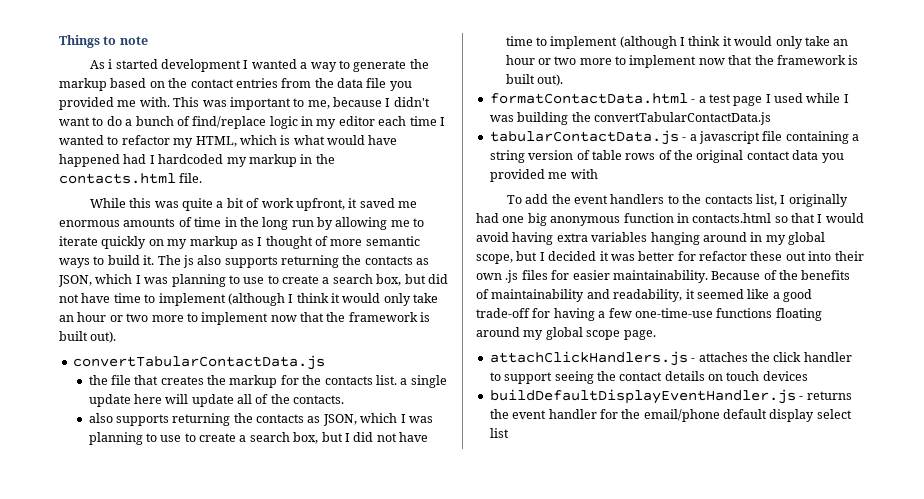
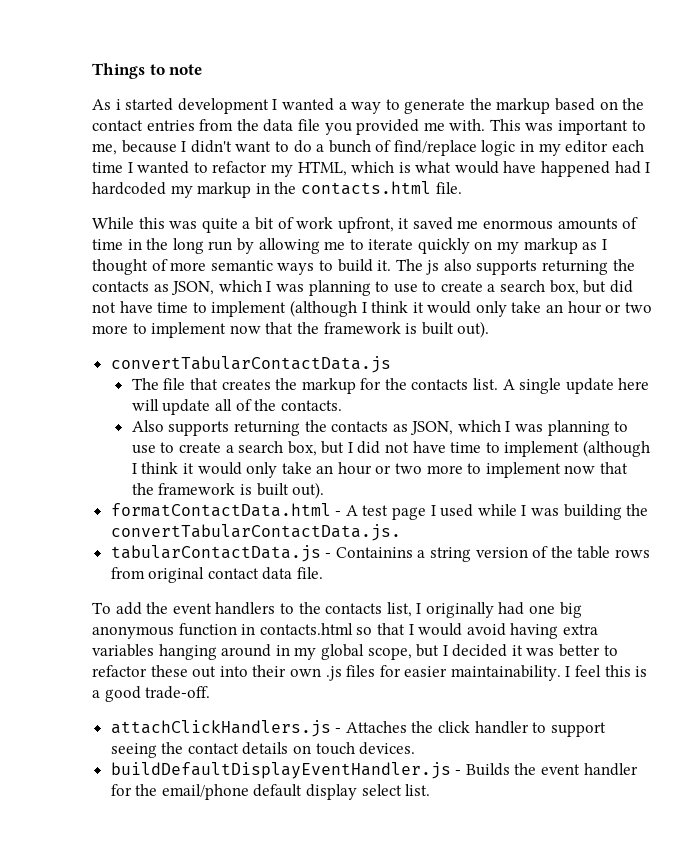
[88,375,108,385] the -> [131,378,159,390] The
[400,378,408,385] a -> [502,379,515,390] A
[88,413,113,423] also -> [131,420,164,432] Also
[698,96,706,103] a -> [345,505,358,516] A
[593,112,771,125] convertTabularContactData.js -> [110,524,401,541] convertTabularContactData.js.
[689,131,849,144] a javascript file containing -> [335,547,413,558] Containins
(590, 155) none -> [550,546,573,558] the
[658,150,693,160] of the -> [110,567,145,579] from
[821,153,844,163] [489,169,598,182] you provided me with -> [297,567,324,579] file.
[677,251,696,261] for -> [603,645,618,656] to
[711,270,851,280] [476,289,812,302] [476,308,822,321] [476,327,656,340] Because of the benefits of maintainability and readability, it seemed like a good trade-off for having a few one-time-use functions floating around my global scope page. -> [565,665,648,677] [92,686,211,702] I feel this is a good trade-off.
[698,352,748,362] attaches -> [345,721,407,733] Attaches
[762,371,808,381] devices -> [359,742,416,755] devices.
[806,391,852,400] returns -> [465,763,510,776] Builds
[489,428,509,438] list -> [405,784,431,796] list.

